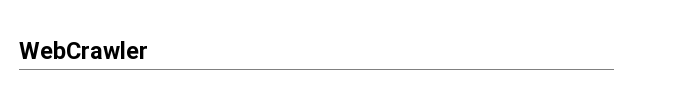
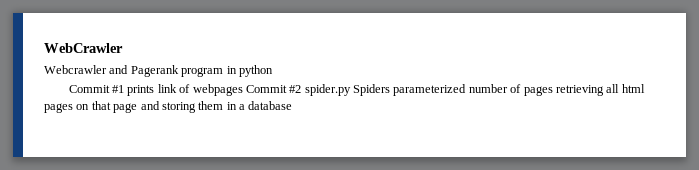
(148, 50) none -> [44,65,273,77] [68,84,645,96] [44,101,293,113] // Webcrawler and Pagerank program in python // Commit #1 prints link of webpages Commit #2 spider.py Spiders parameterized number of pages retrieving all html pages on that page and storing them in a database

